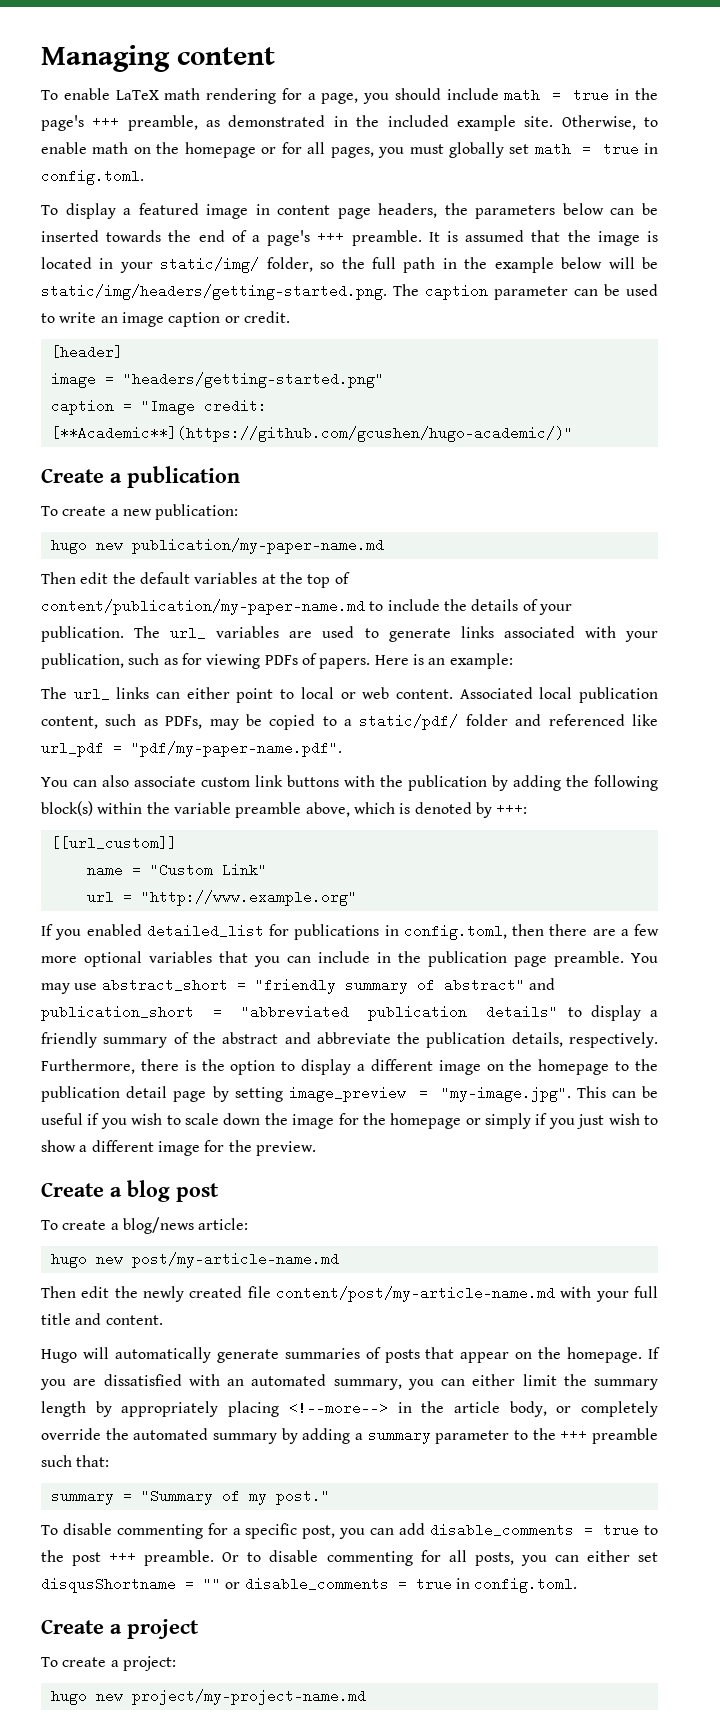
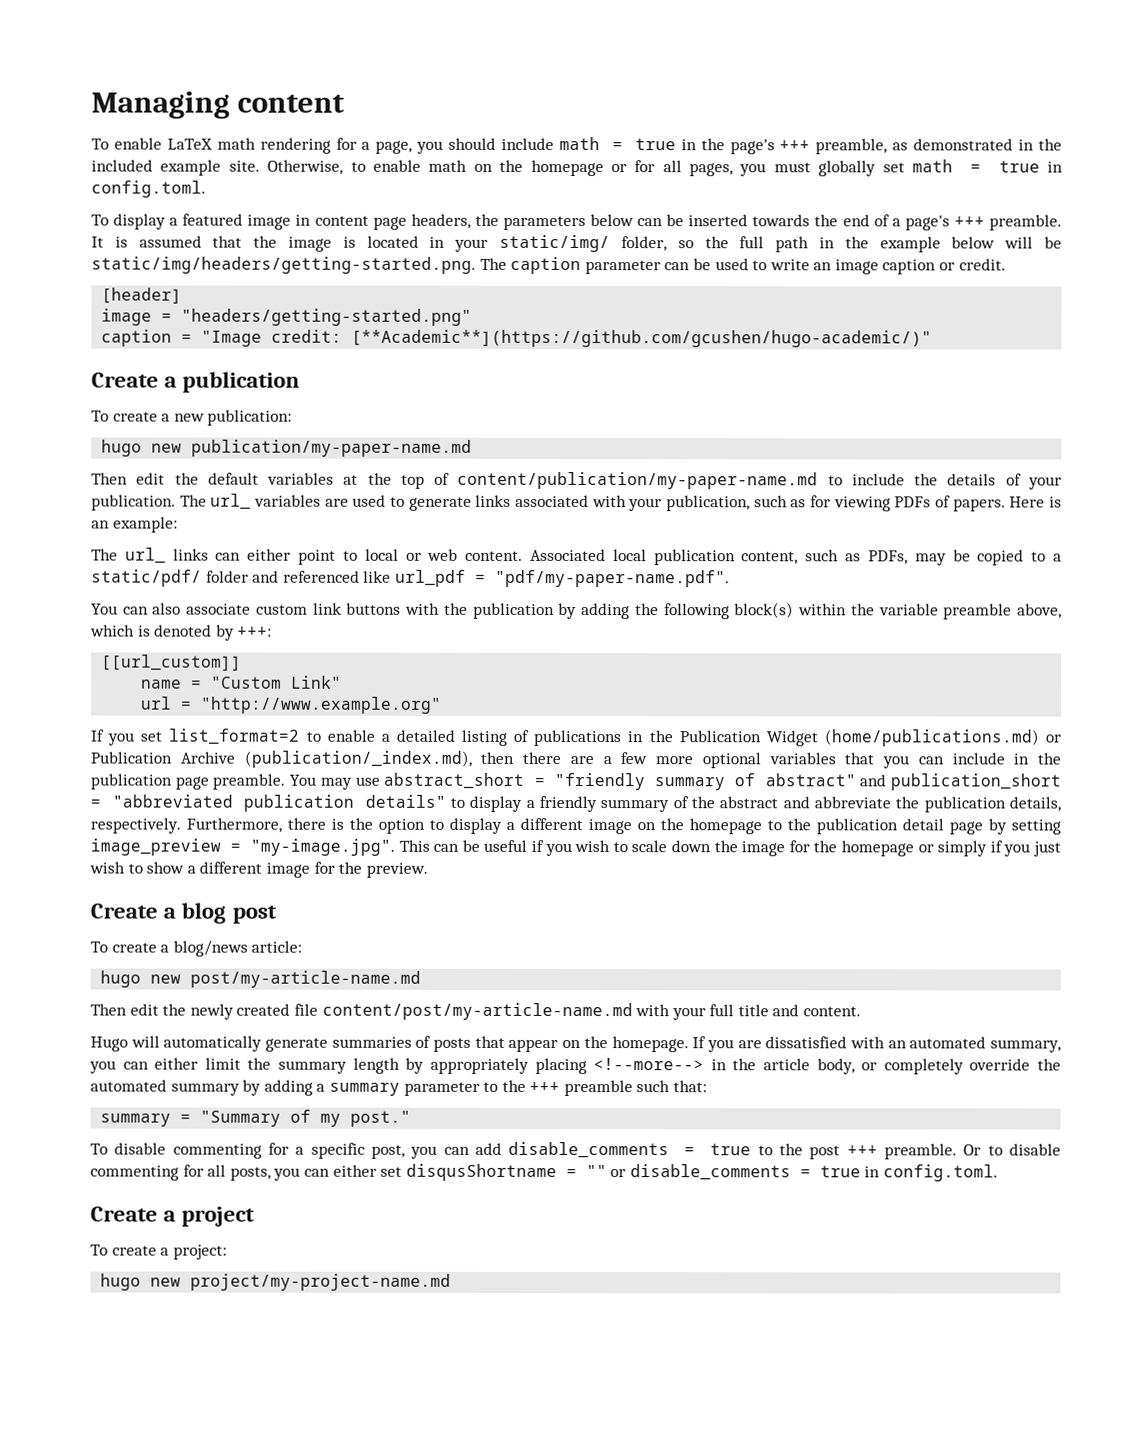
[86,924,507,940] enabled detailed_list for publications in config.toml, -> [140,728,1061,747] [90,750,472,768] set list_format=2 to enable a detailed listing of publications in the Publication Widget (home/publications.md) or Publication Archive (publication/_index.md),

